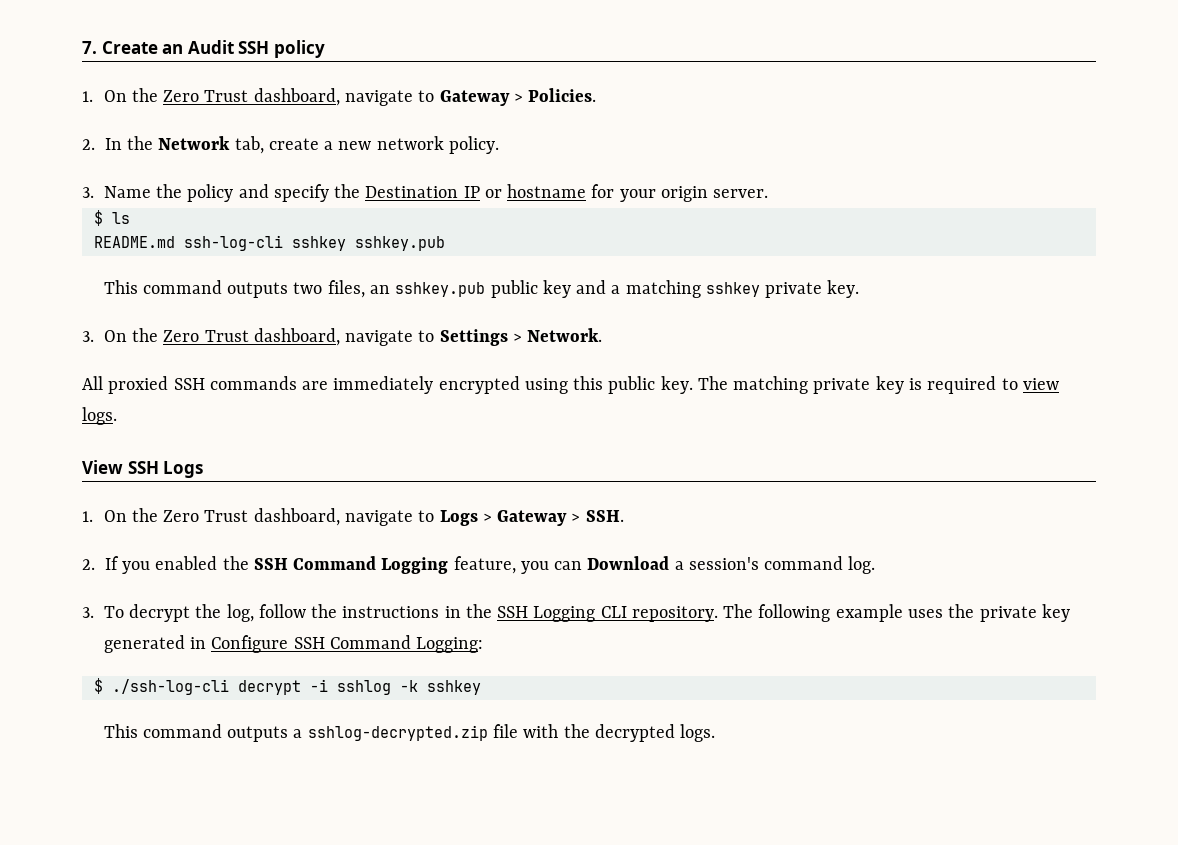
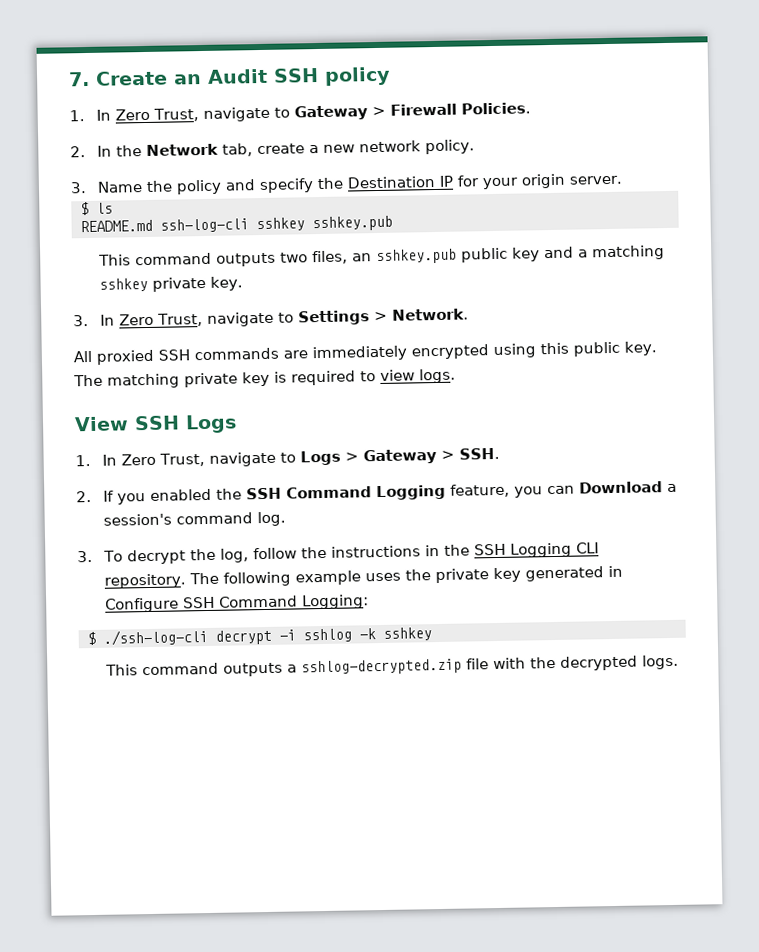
[103,88,340,106] On the Zero Trust dashboard, -> [96,108,200,122] In Zero Trust,
(523, 97) none -> [390,103,458,116] Firewall
[484,184,587,198] or hostname -> (455, 181) none
[103,328,340,346] On the Zero Trust dashboard, -> [100,313,204,327] In Zero Trust,
[103,508,340,526] On the Zero Trust dashboard, -> [102,453,206,467] In Zero Trust,

